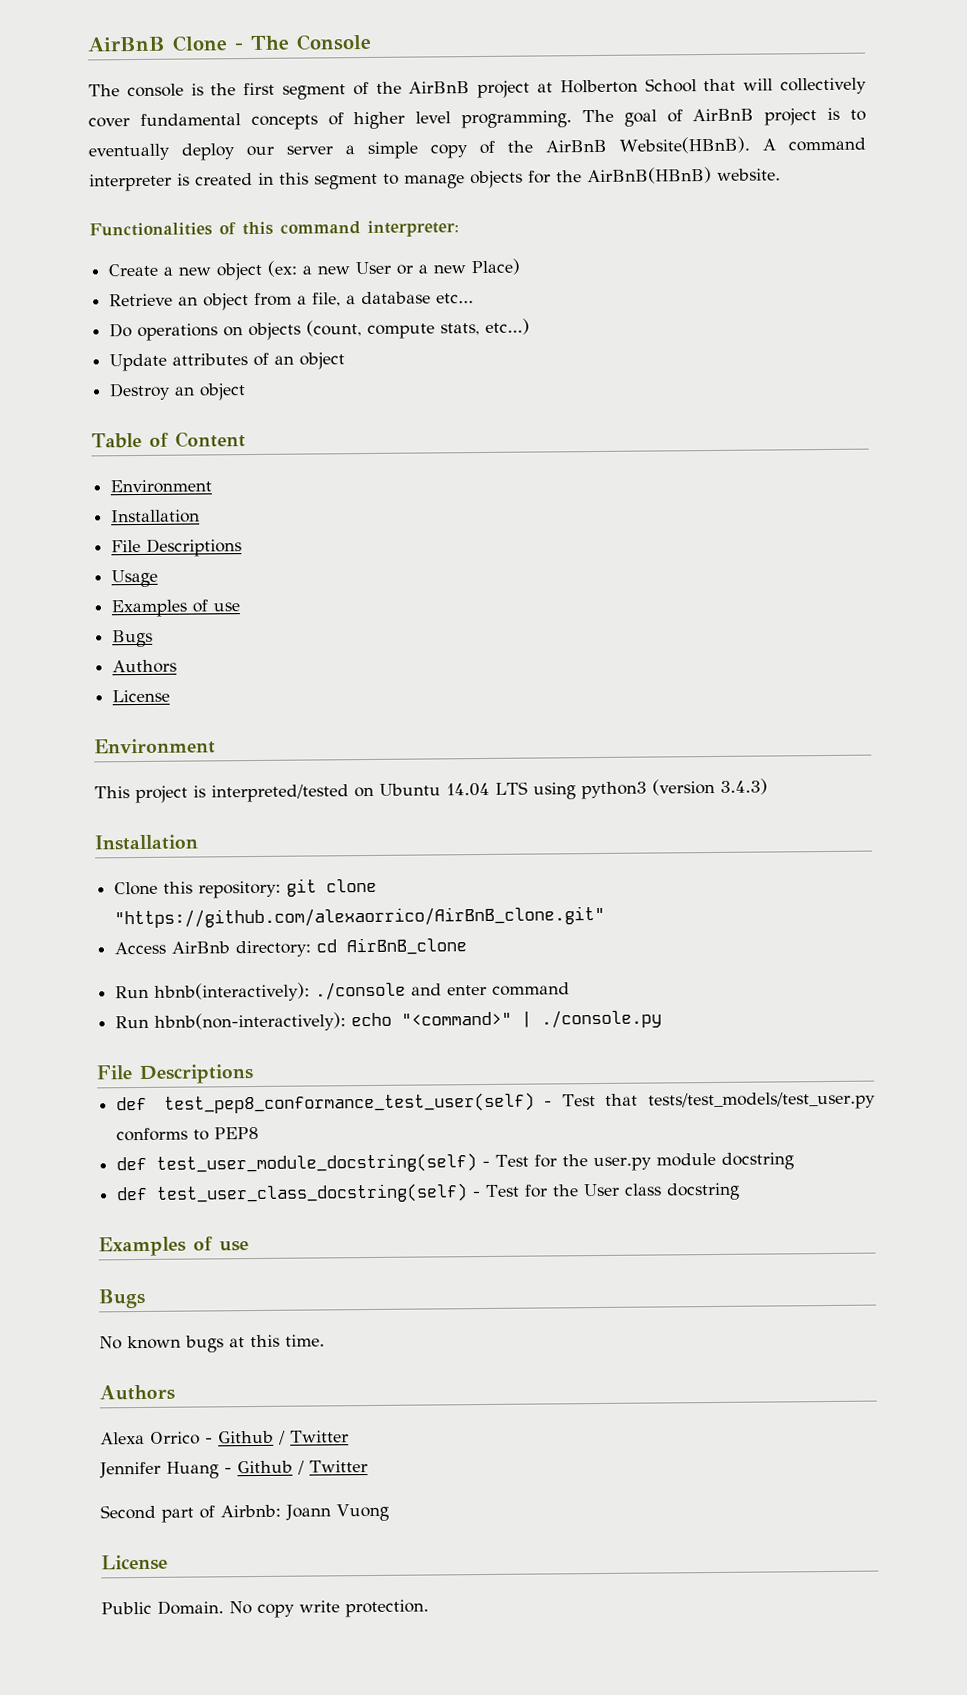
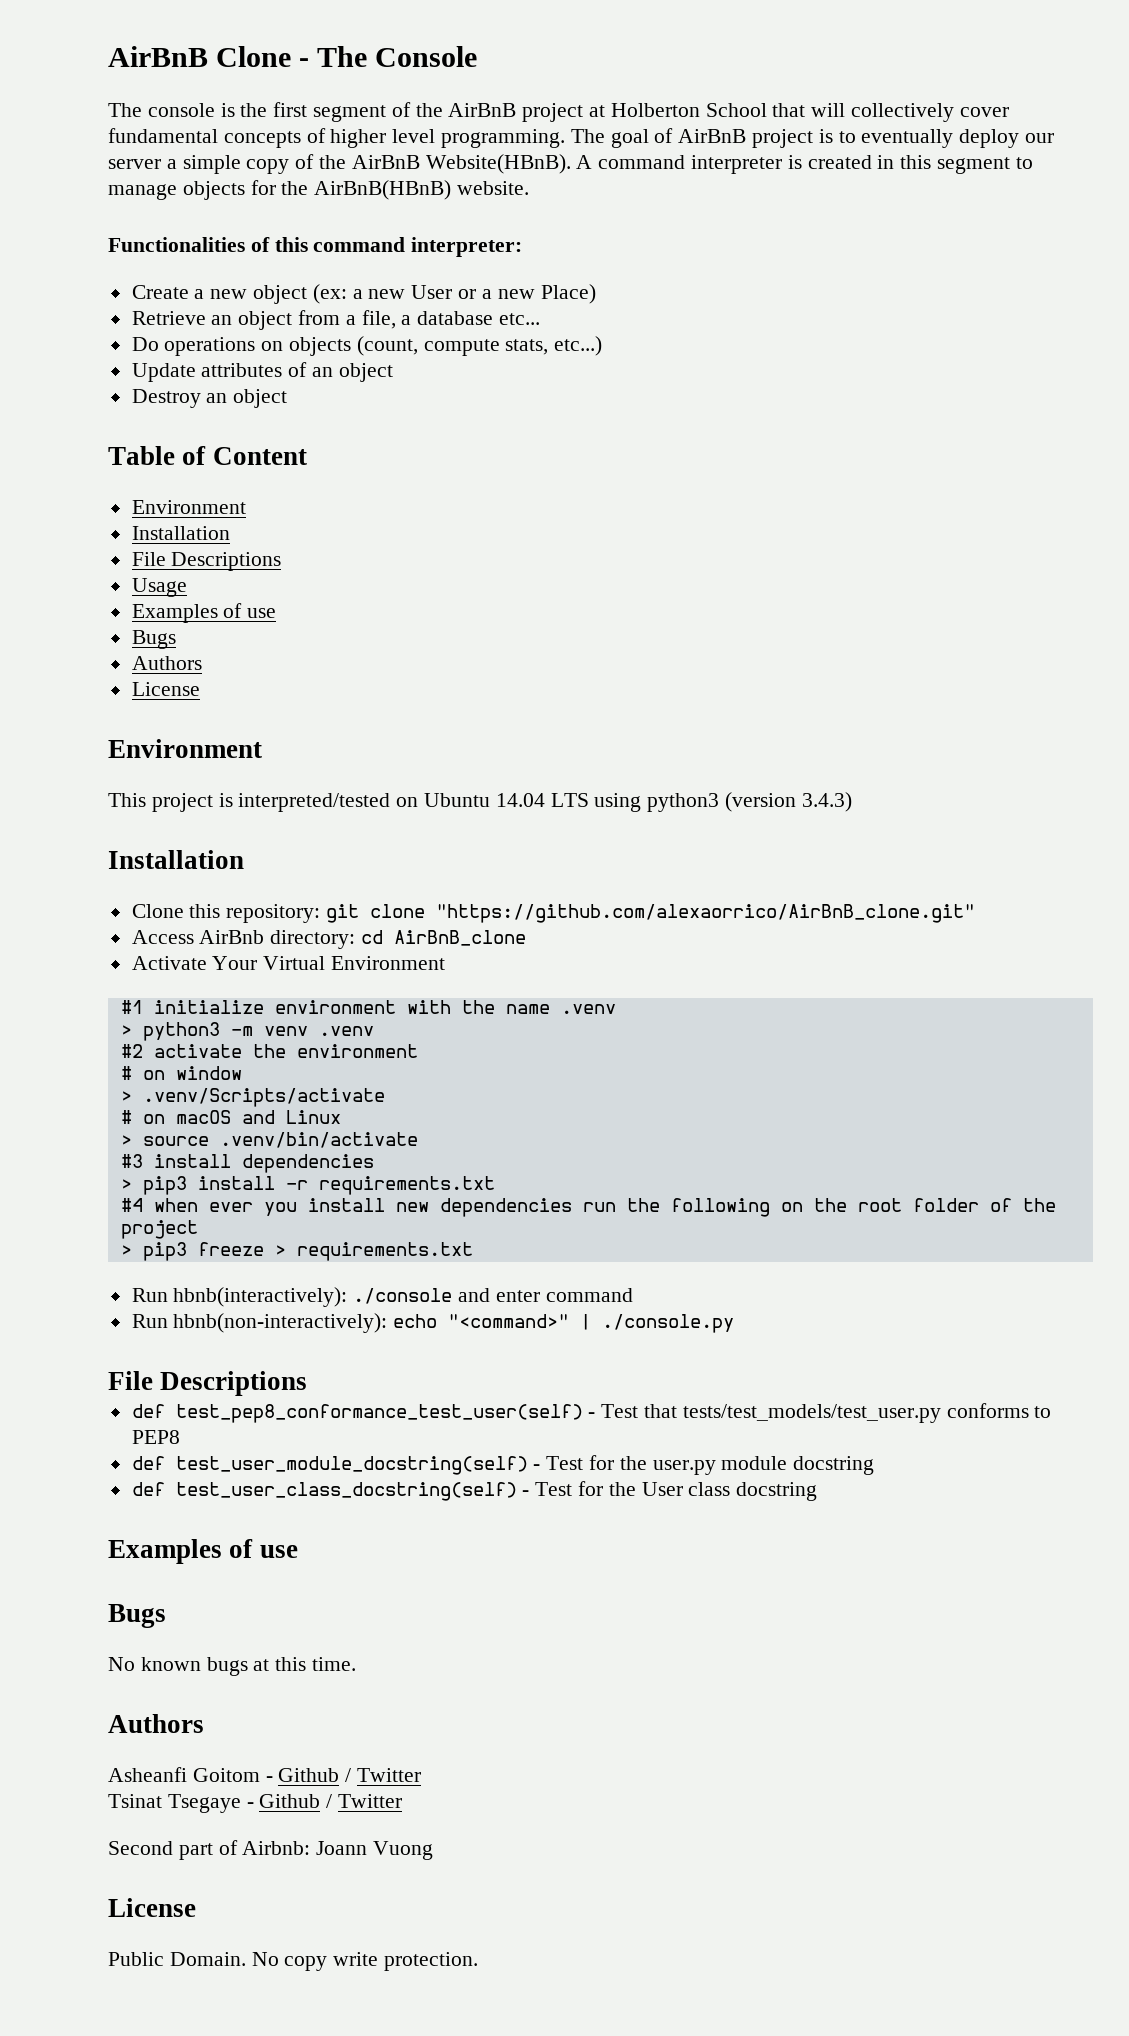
(468, 946) none -> [131,956,446,970] [120,1000,616,1014] [120,1022,374,1041] [120,1044,418,1058] [120,1066,242,1080] [120,1088,385,1107] [120,1110,341,1124] [120,1132,418,1148] [120,1154,374,1173] [120,1176,495,1195] [120,1198,1056,1217] [120,1220,198,1239] [120,1242,473,1261] // Activate Your Virtual Environment // #1 initialize environment with the name .venv // > python3 -m venv .venv // #2 activate the environment // # on window // > .venv/Scripts/activate // # on macOS and Linux // > source .venv/bin/activate // #3 install dependencies // > pip3 install -r requirements.txt // #4 when ever you install new dependencies run the following on the root folder of the project // > pip3 freeze > requirements.txt
[100,1430,349,1445] [99,1461,219,1479] Alexa Orrico - Github / Twitter // Jennifer Huang -> [108,1767,422,1782] [108,1794,241,1813] Asheanfi Goitom - Github / Twitter // Tsinat Tsegaye

